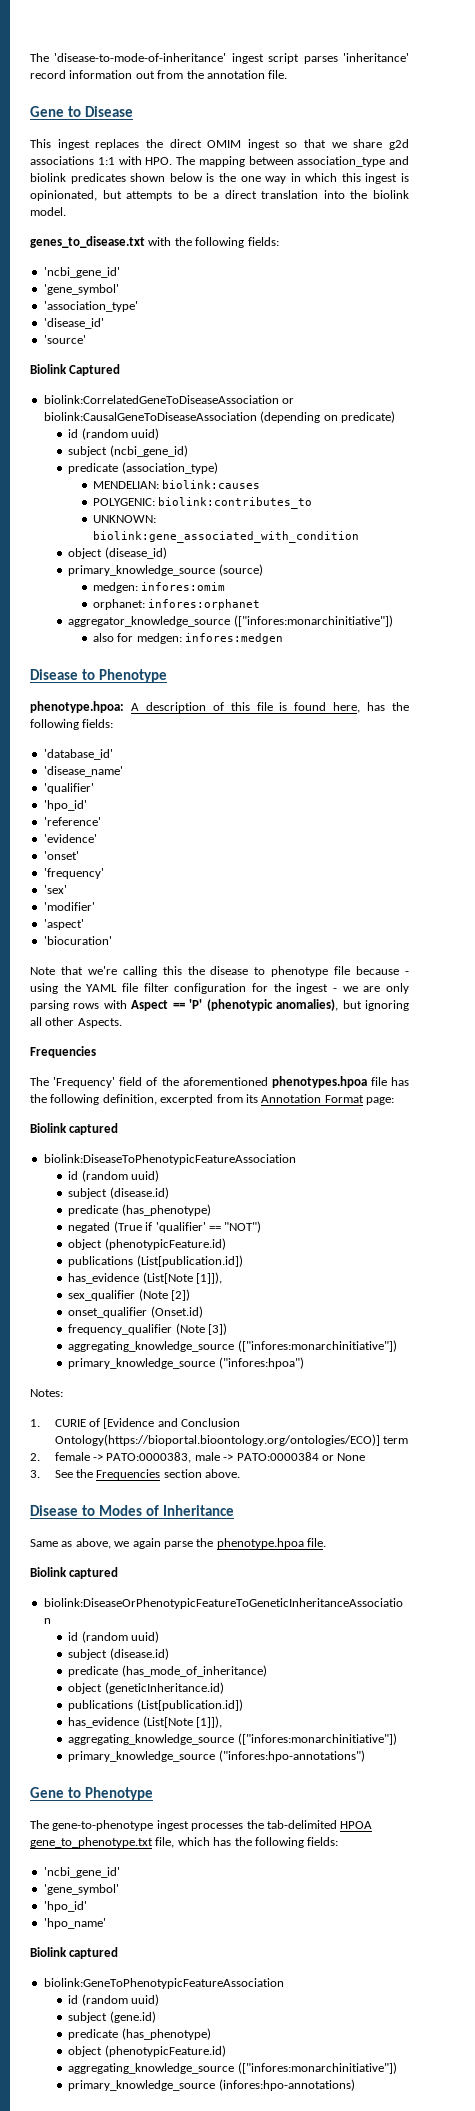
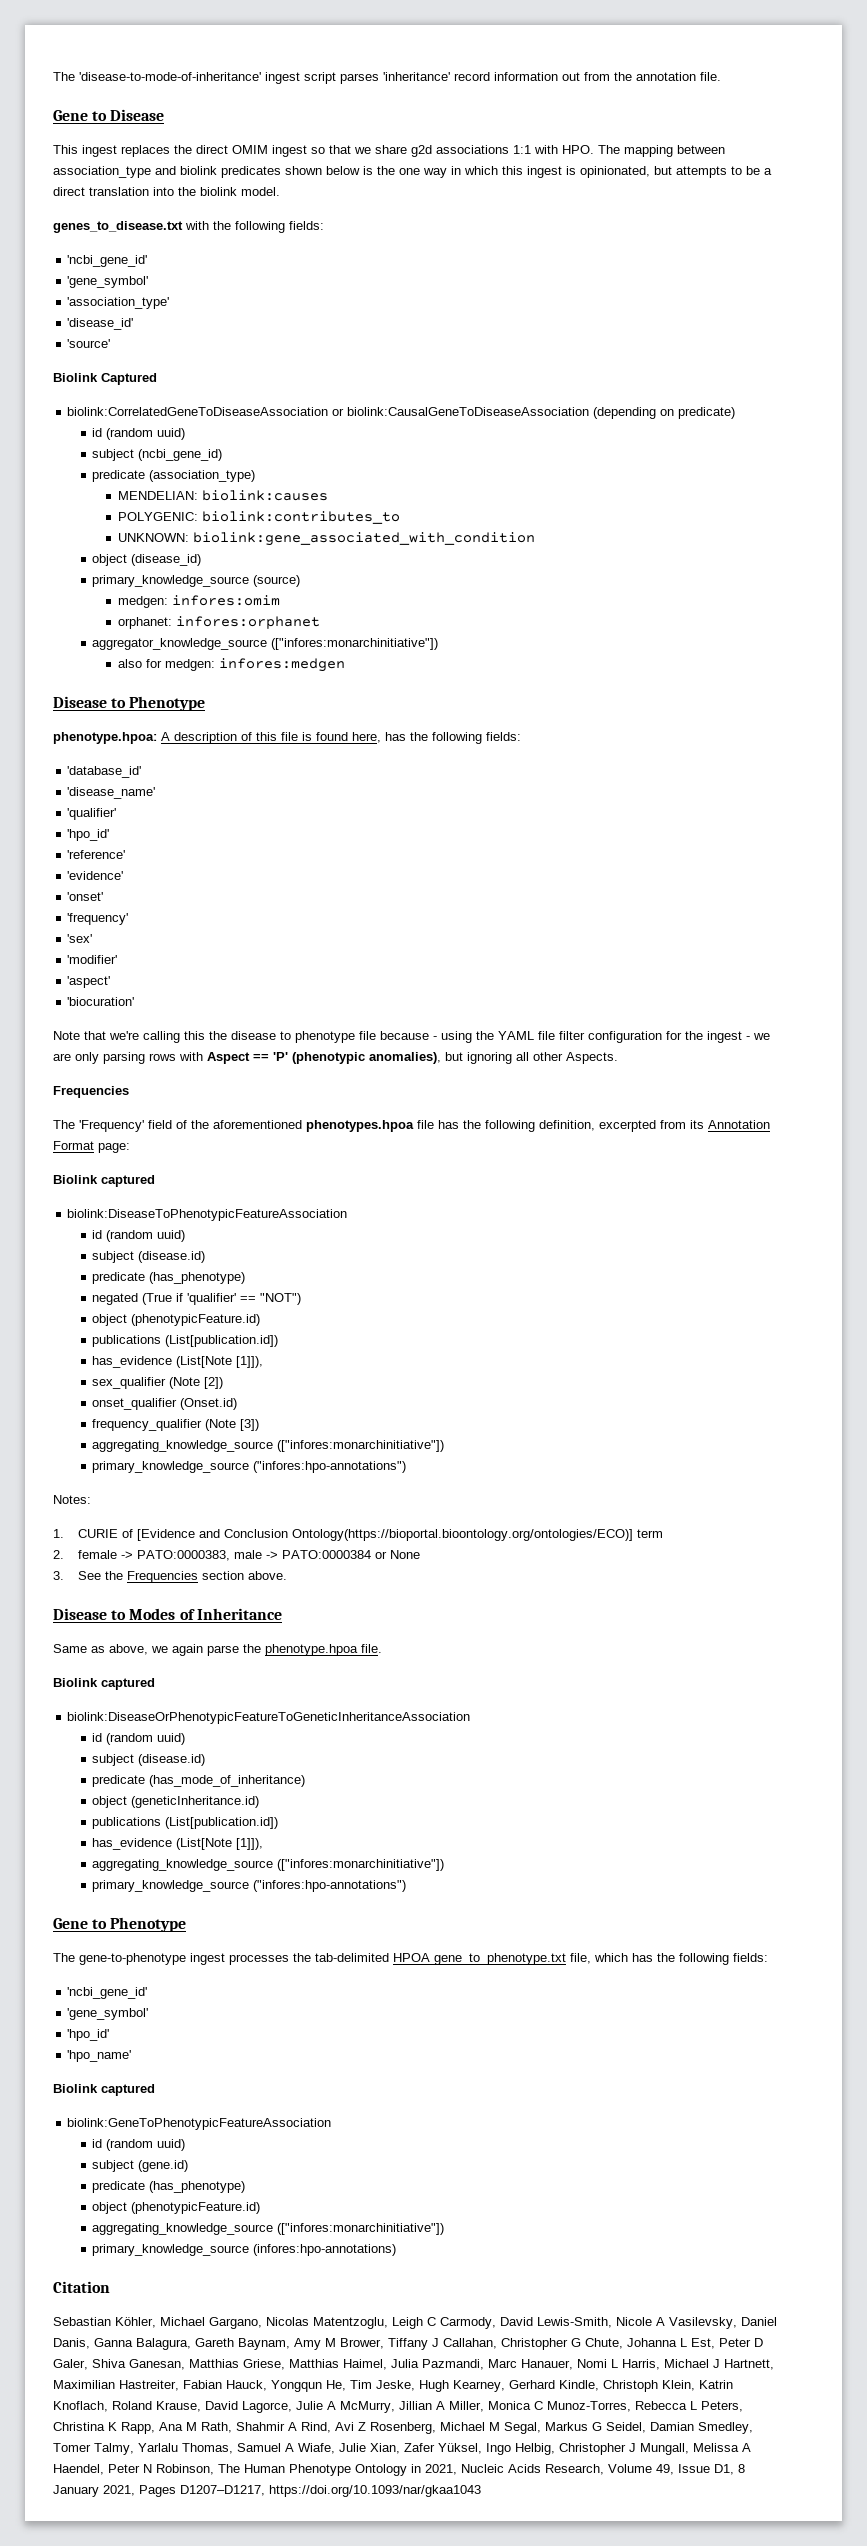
[218,1357,304,1369] ("infores:hpoa") -> [253,1461,407,1473] ("infores:hpo-annotations")
(355, 2085) none -> [53,2281,110,2293] [53,2317,777,2329] [53,2338,763,2350] [53,2359,774,2370] [53,2380,733,2392] [53,2401,743,2413] [53,2422,753,2434] [53,2443,751,2455] [53,2464,745,2476] [53,2485,481,2497] // Citation // Sebastian Köhler, Michael Gargano, Nicolas Matentzoglu, Leigh C Carmody, David Lewis-Smith, Nicole A Vasilevsky, Daniel Danis, Ganna Balagura, Gareth Baynam, Amy M Brower, Tiffany J Callahan, Christopher G Chute, Johanna L Est, Peter D Galer, Shiva Ganesan, Matthias Griese, Matthias Haimel, Julia Pazmandi, Marc Hanauer, Nomi L Harris, Michael J Hartnett, Maximilian Hastreiter, Fabian Hauck, Yongqun He, Tim Jeske, Hugh Kearney, Gerhard Kindle, Christoph Klein, Katrin Knoflach, Roland Krause, David Lagorce, Julie A McMurry, Jillian A Miller, Monica C Munoz-Torres, Rebecca L Peters, Christina K Rapp, Ana M Rath, Shahmir A Rind, Avi Z Rosenberg, Michael M Segal, Markus G Seidel, Damian Smedley, Tomer Talmy, Yarlalu Thomas, Samuel A Wiafe, Julie Xian, Zafer Yüksel, Ingo Helbig, Christopher J Mungall, Melissa A Haendel, Peter N Robinson, The Human Phenotype Ontology in 2021, Nucleic Acids Research, Volume 49, Issue D1, 8 January 2021, Pages D1207–D1217, https://doi.org/10.1093/nar/gkaa1043

